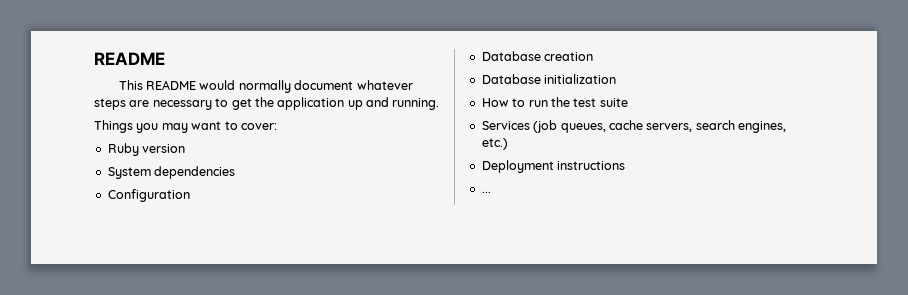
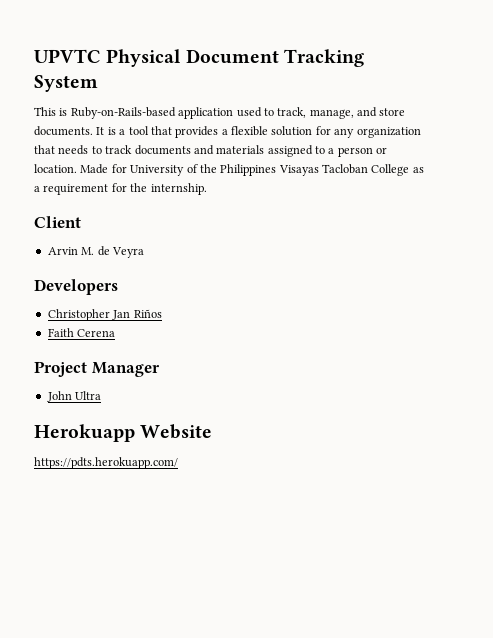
[94,52,165,65] [118,80,413,93] [94,97,440,110] [94,120,277,133] [107,143,186,156] [107,166,236,179] [107,189,190,202] [481,51,594,61] [481,74,617,84] [481,97,628,107] [481,120,786,133] [481,138,508,150] [481,160,626,173] [481,191,491,193] README // This README would normally document whatever steps are necessary to get the application up and running. // Things you may want to cover: // Ruby version // System dependencies // Configuration // Database creation // Database initialization // How to run the test suite // Services (job queues, cache servers, search engines, etc.) // Deployment instructions // ... -> [34,49,364,67] [34,75,98,92] [34,107,406,119] [34,126,421,138] [34,145,388,157] [34,164,424,176] [34,183,207,195] [34,216,81,228] [47,246,144,258] [34,279,118,295] [47,309,162,321] [47,328,116,337] [34,361,160,377] [46,391,102,402] [34,424,213,442] [34,457,178,469] UPVTC Physical Document Tracking System // This is Ruby-on-Rails-based application used to track, manage, and store documents. It is a tool that provides a flexible solution for any organization that needs to track documents and materials assigned to a person or location. Made for University of the Philippines Visayas Tacloban College as a requirement for the internship. // Client // Arvin M. de Veyra // Developers // Christopher Jan Riños // Faith Cerena // Project Manager // John Ultra // Herokuapp Website // https://pdts.herokuapp.com/

